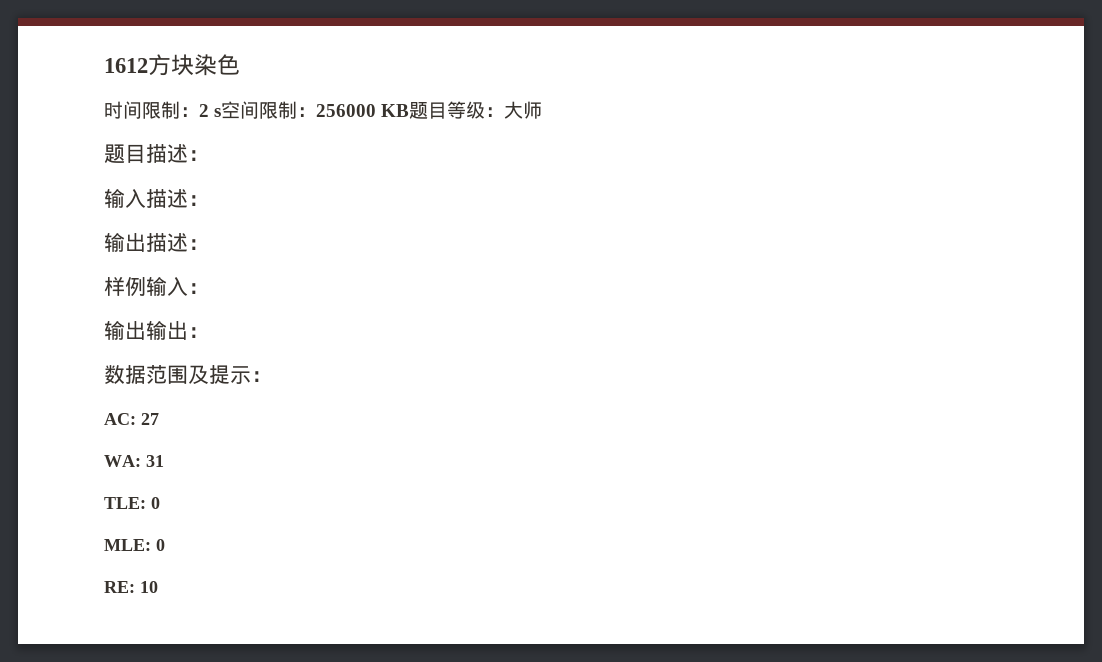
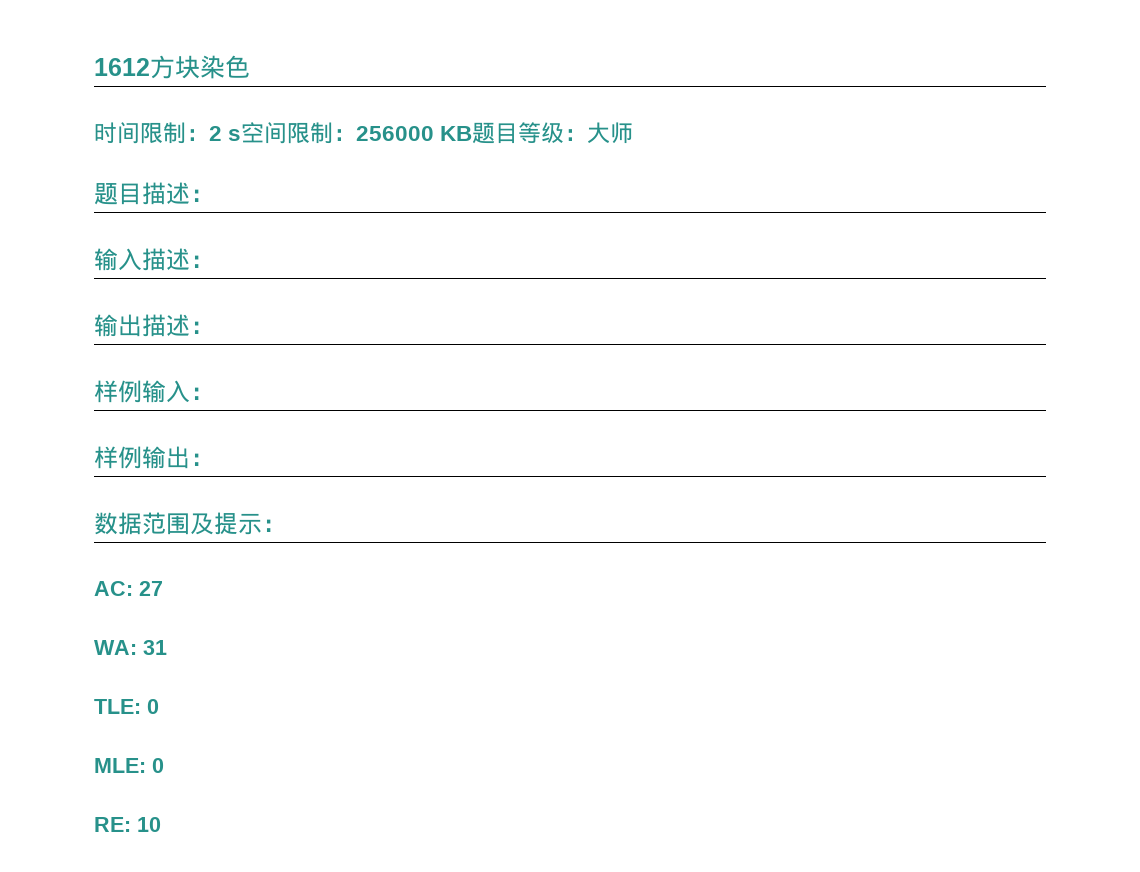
[104,320,146,340] 输出 -> [94,446,142,469] 样例

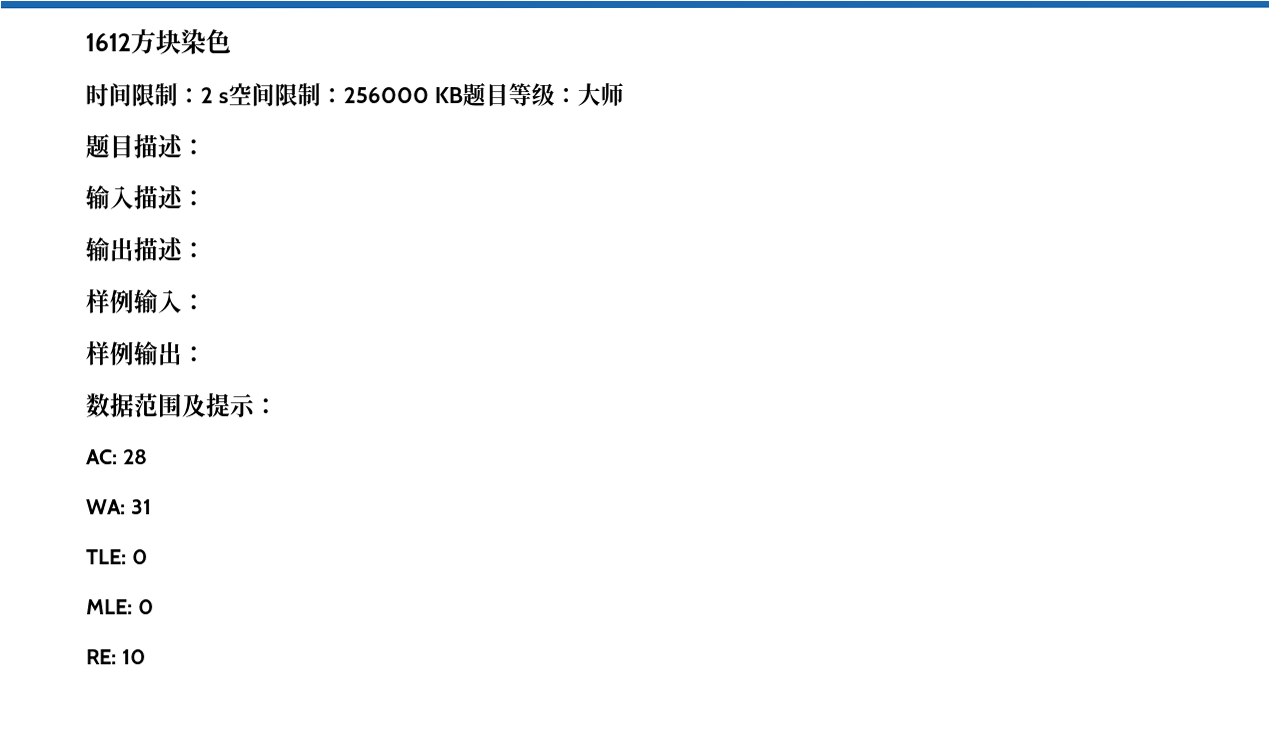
[139,581,163,596] 27 -> [122,449,148,465] 28

